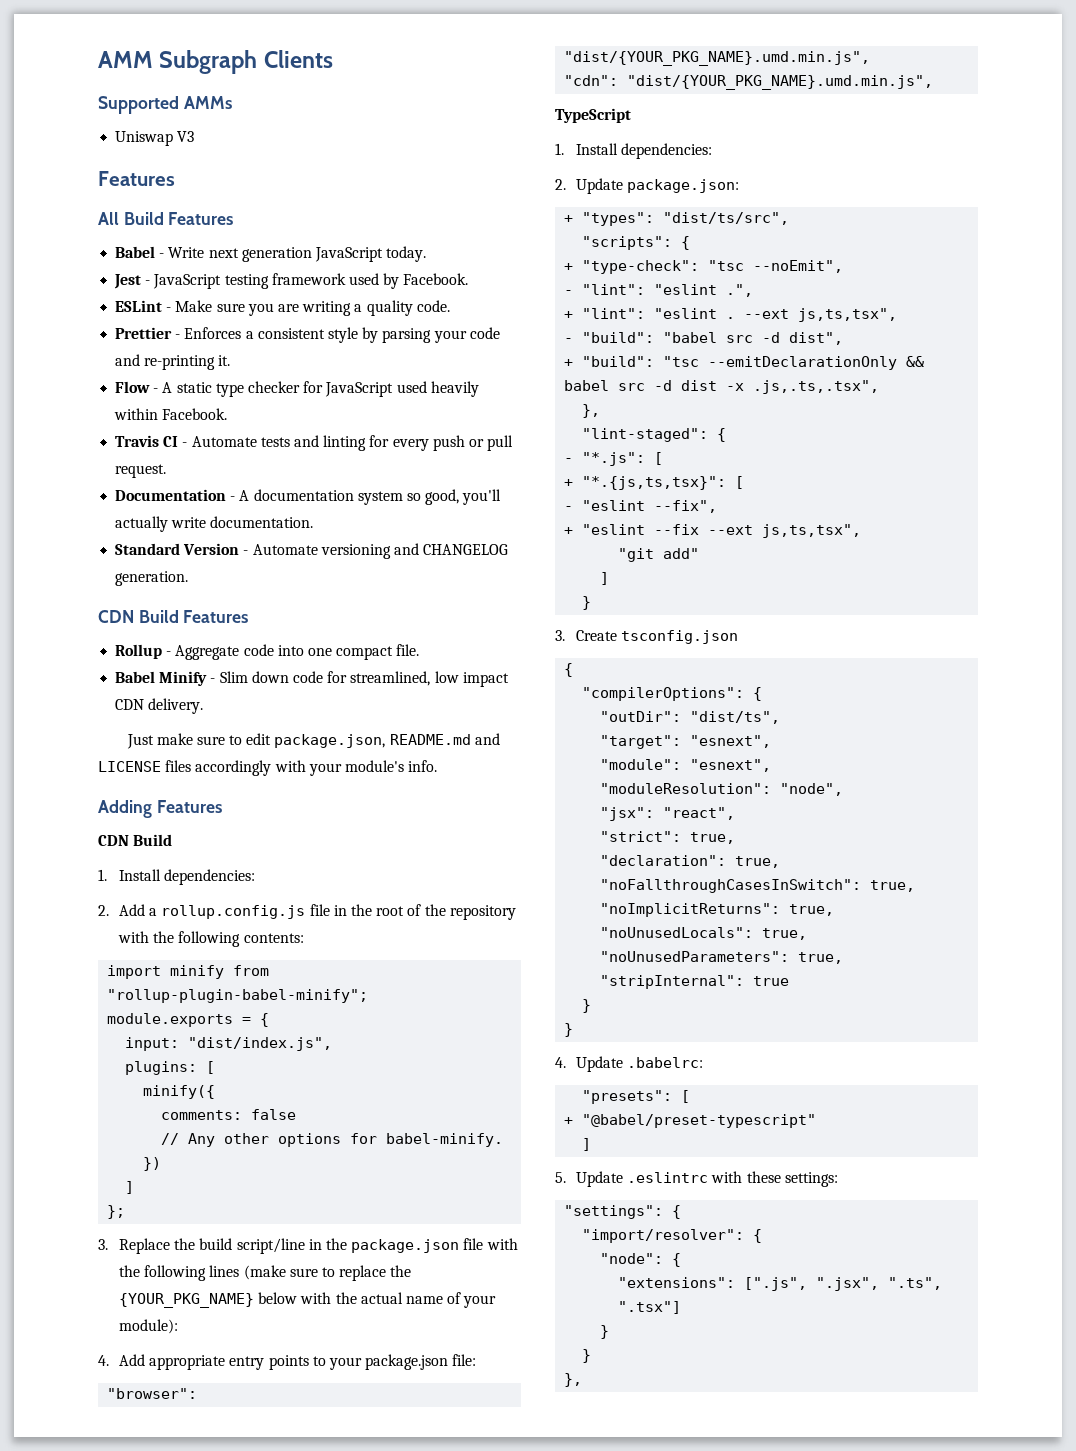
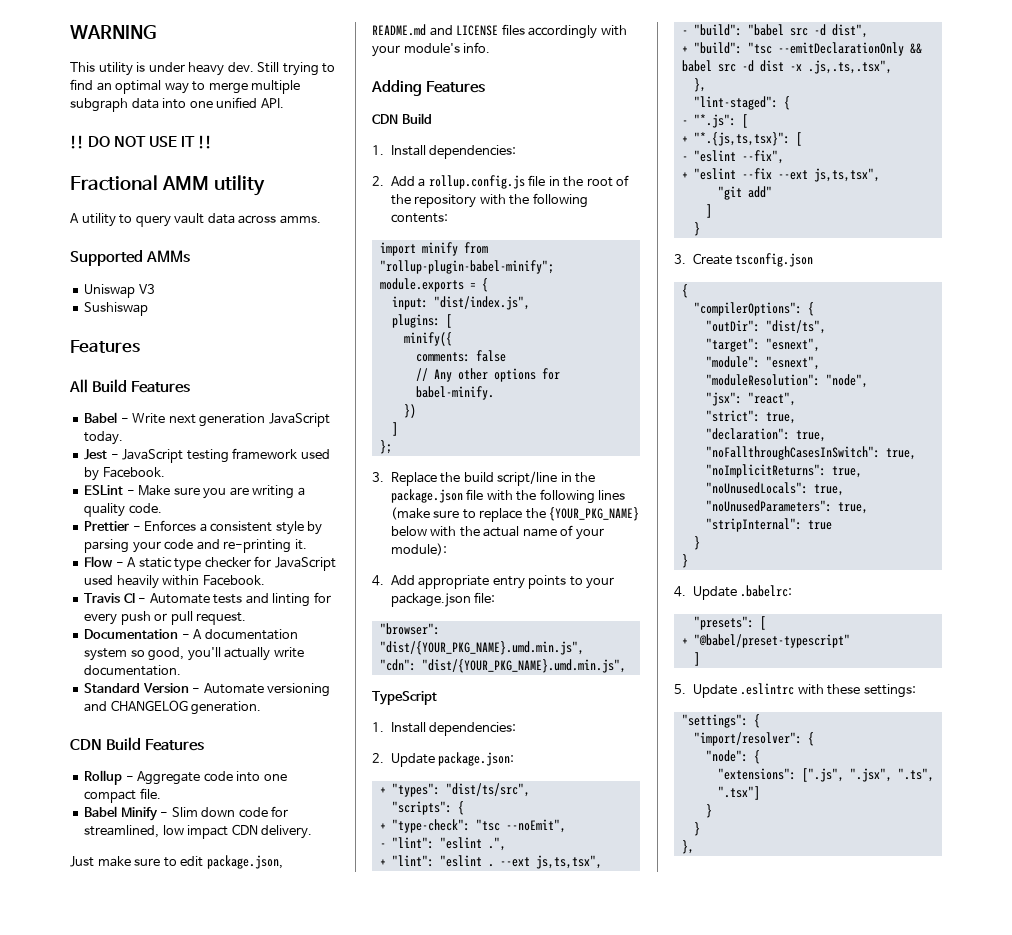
[98,50,333,74] AMM Subgraph Clients -> [70,25,156,39] [70,62,336,76] [70,79,301,94] [70,97,284,112] [70,135,212,149] [70,175,265,196] [70,213,321,227] WARNING // This utility is under heavy dev. Still trying to find an optimal way to merge multiple subgraph data into one unified API. // !! DO NOT USE IT !! // Fractional AMM utility // A utility to query vault data across amms.
(195, 136) none -> [84,302,149,316] // Sushiswap

